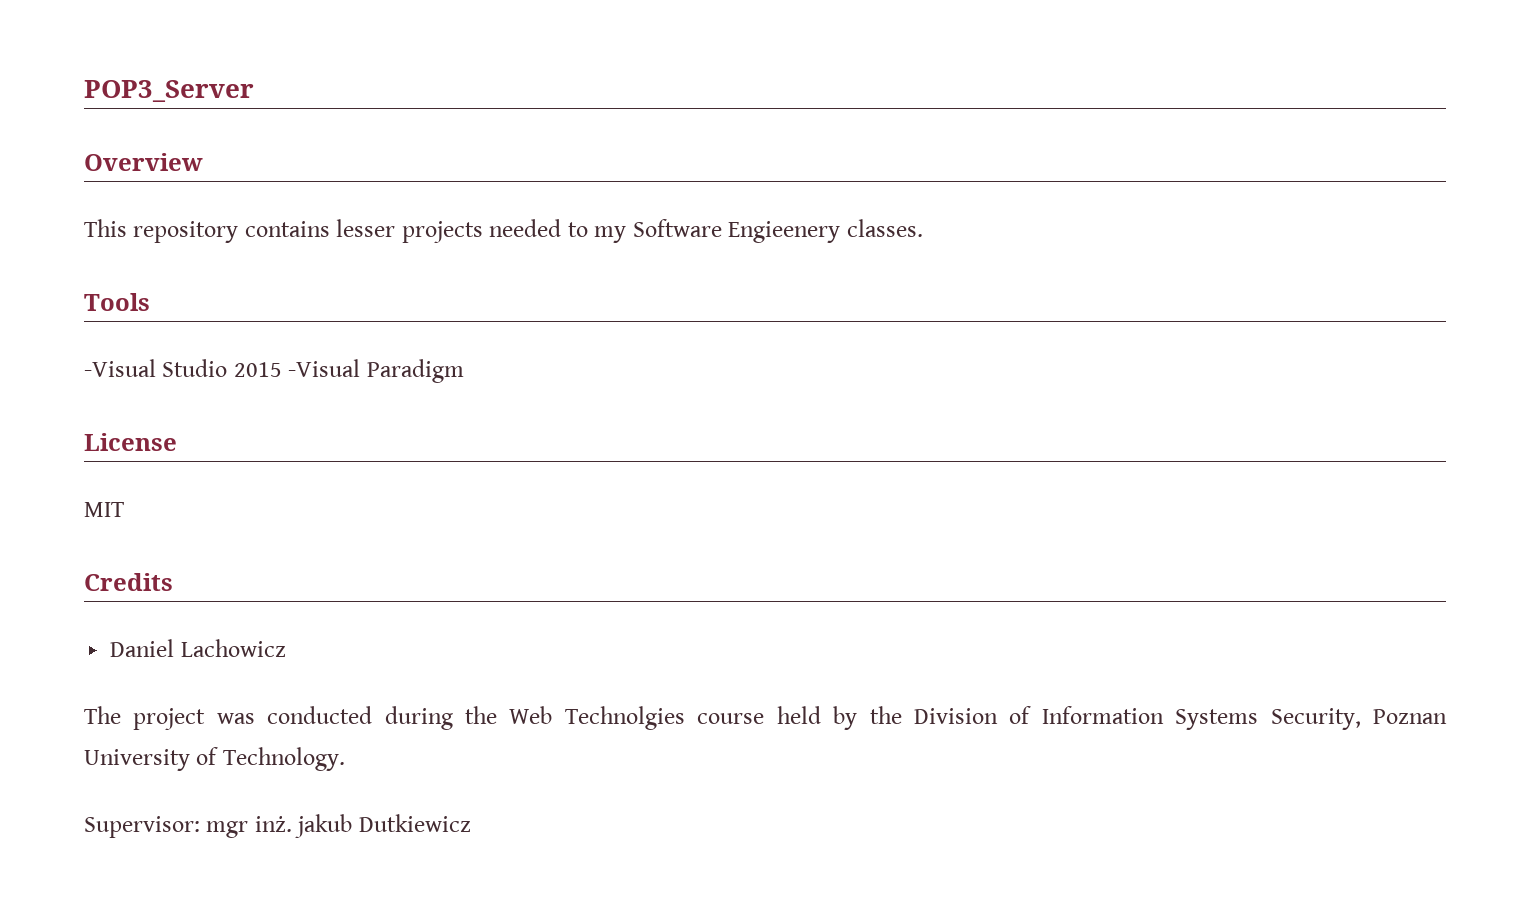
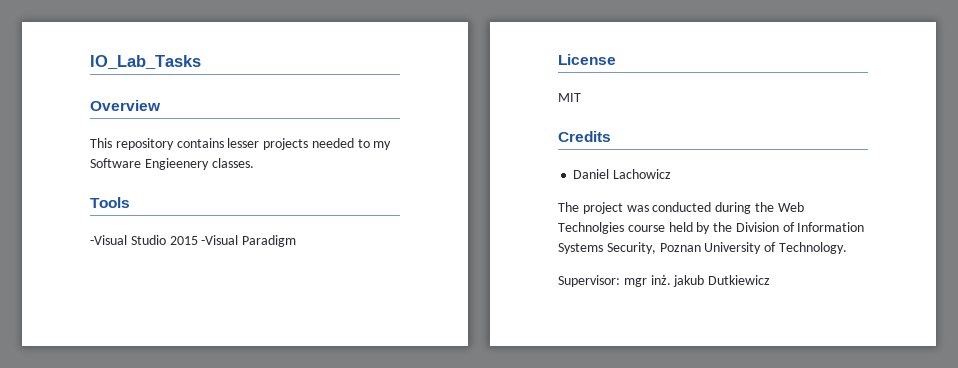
[84,80,254,102] POP3_Server -> [90,55,201,69] IO_Lab_Tasks

